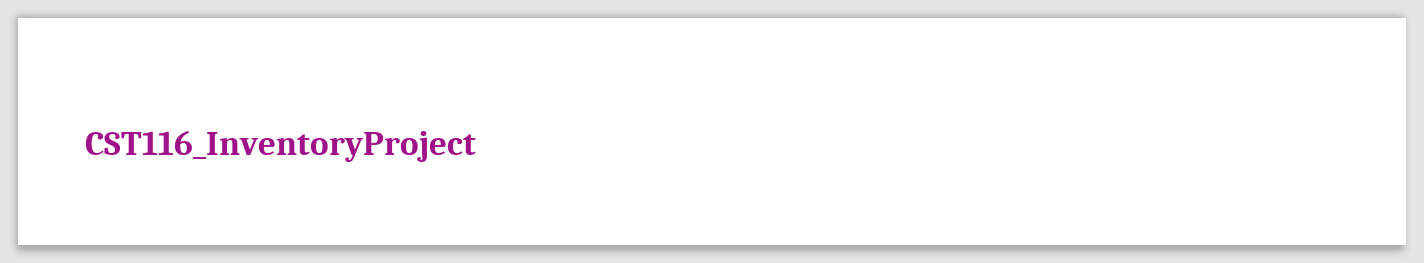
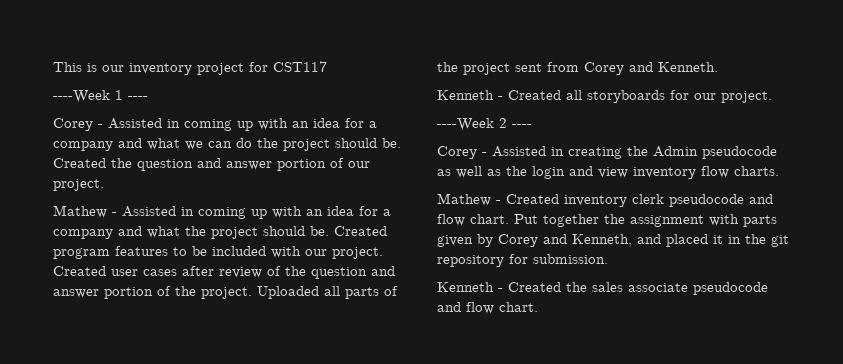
[85,130,476,162] CST116_InventoryProject -> [53,61,327,75] [53,90,148,103] [53,118,377,131] [53,138,401,151] [53,158,370,171] [53,179,104,191] [53,205,391,219] [53,226,387,239] [53,246,383,259] [53,266,395,279] [53,286,398,299] [437,62,718,75] [437,90,772,103] [437,118,532,131] [437,146,777,159] [437,166,779,179] [437,193,773,207] [437,214,777,227] [437,234,789,247] [437,254,608,267] [437,282,768,295] [437,302,538,314] This is our inventory project for CST117 // ----Week 1 ---- // Corey - Assisted in coming up with an idea for a company and what we can do the project should be. Created the question and answer portion of our project. // Mathew - Assisted in coming up with an idea for a company and what the project should be. Created program features to be included with our project. Created user cases after review of the question and answer portion of the project. Uploaded all parts of the project sent from Corey and Kenneth. // Kenneth - Created all storyboards for our project. // ----Week 2 ---- // Corey - Assisted in creating the Admin pseudocode as well as the login and view inventory flow charts. // Mathew - Created inventory clerk pseudocode and flow chart. Put together the assignment with parts given by Corey and Kenneth, and placed it in the git repository for submission. // Kenneth - Created the sales associate pseudocode and flow chart.

